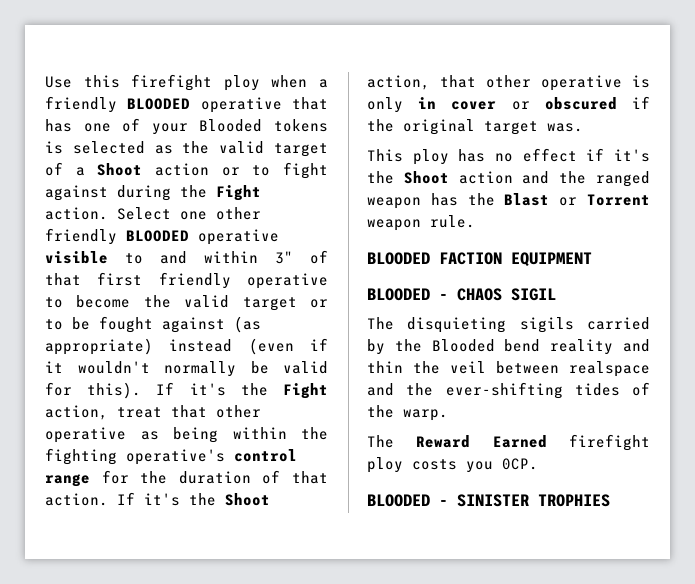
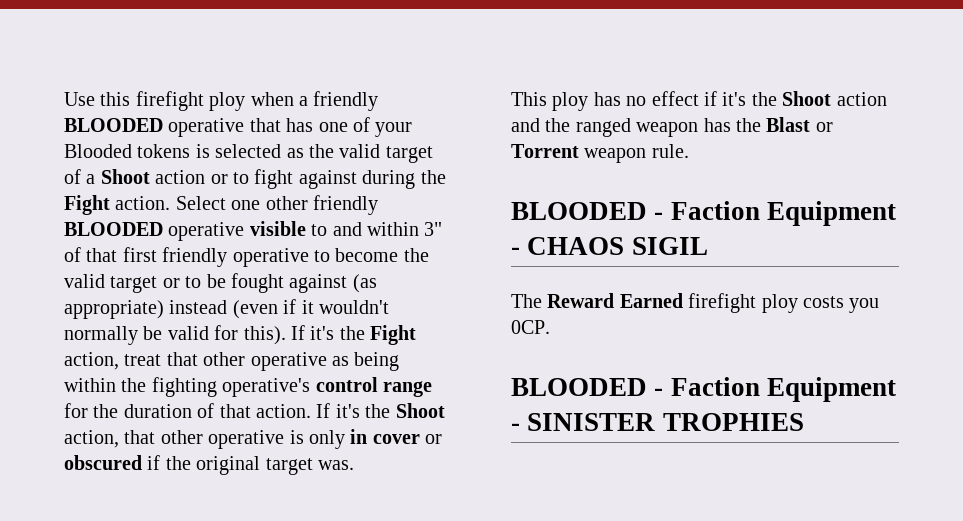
[439,252,592,267] [367,288,430,301] FACTION EQUIPMENT // BLOODED -> [654,201,896,226] - Faction Equipment
[367,317,650,333] [367,339,650,355] [367,361,650,377] [367,382,650,399] [367,405,448,421] // The disquieting sigils carried by the Blooded bend reality and thin the veil between realspace and the ever-shifting tides of the warp. -> (708, 246) none
(448, 503) none -> [670,377,896,402] [511,423,520,431] Faction Equipment -

